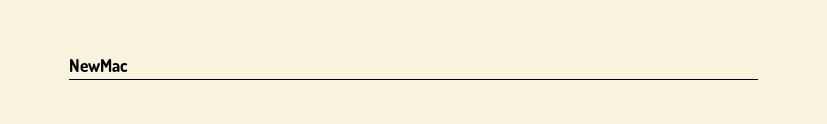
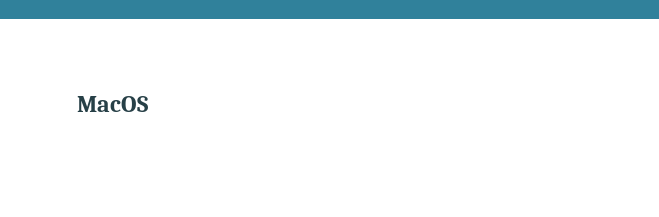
[69,59,128,72] NewMac -> [77,96,148,112] MacOS

